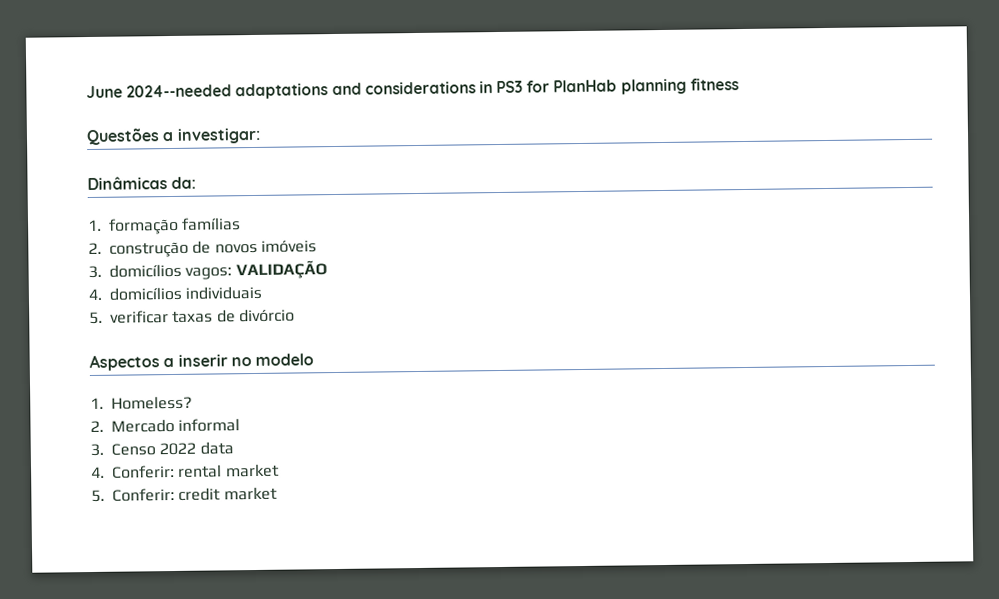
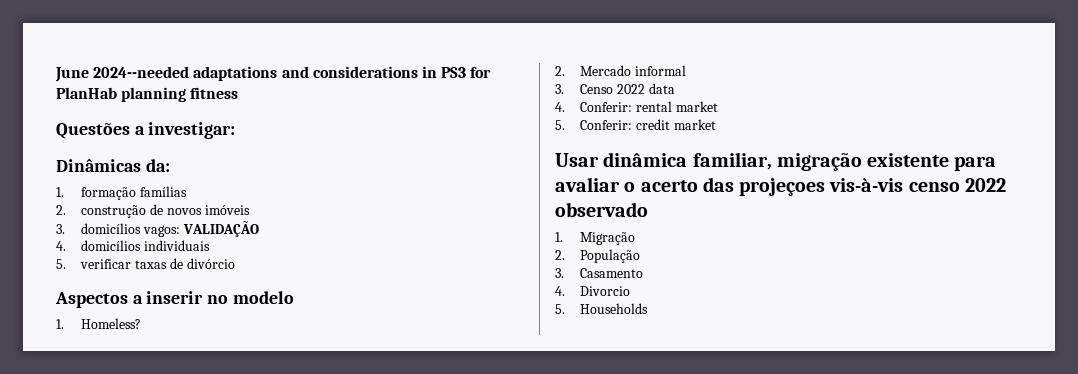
(278, 493) none -> [555,152,997,171] [555,177,1006,196] [555,202,648,217] [555,232,636,245] [555,249,641,263] [555,268,644,278] [555,286,631,296] [555,303,649,314] // Usar dinâmica familiar, migração existente para avaliar o acerto das projeçoes vis-à-vis censo 2022 observado // 1. Migração // 2. População // 3. Casamento // 4. Divorcio // 5. Households

